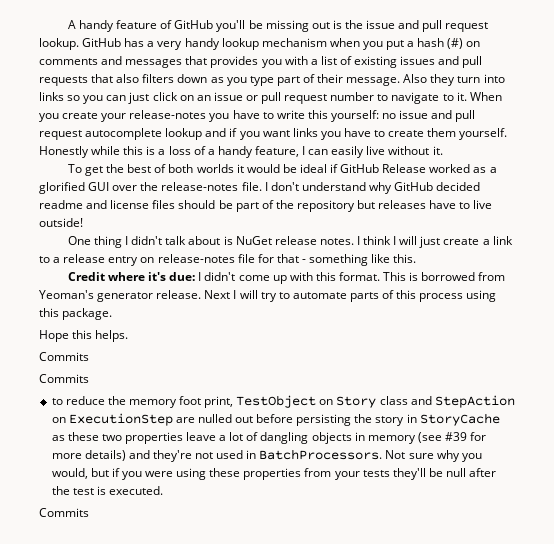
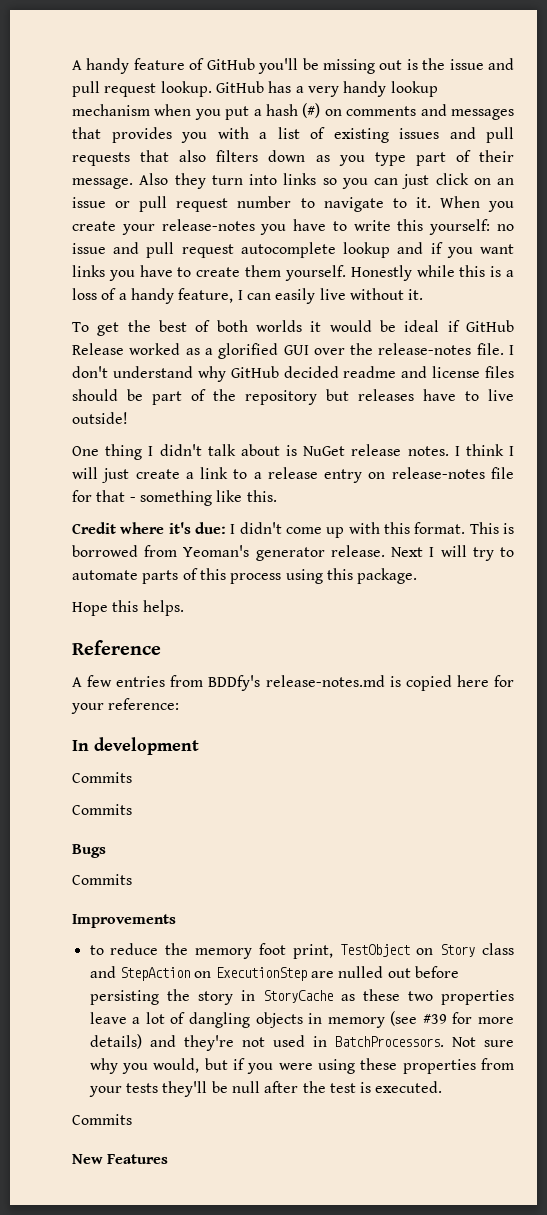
(129, 336) none -> [72,640,161,655] [72,675,514,691] [71,698,180,714] [72,737,199,755] // Reference // A few entries from BDDfy's release-notes.md is copied here for your reference: // In development
(89, 378) none -> [72,844,106,858] [72,874,132,885] [72,914,176,928] // Bugs // Commits // Improvements
(89, 512) none -> [72,1154,169,1164] // New Features

